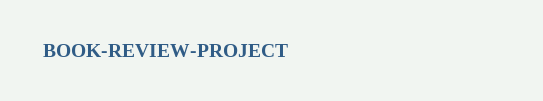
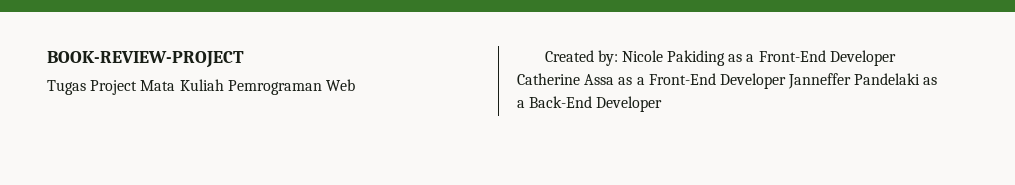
(288, 50) none -> [47,79,355,95] [544,50,896,66] [517,73,938,89] [517,96,663,112] // Tugas Project Mata Kuliah Pemrograman Web // Created by: Nicole Pakiding as a Front-End Developer Catherine Assa as a Front-End Developer Janneffer Pandelaki as a Back-End Developer

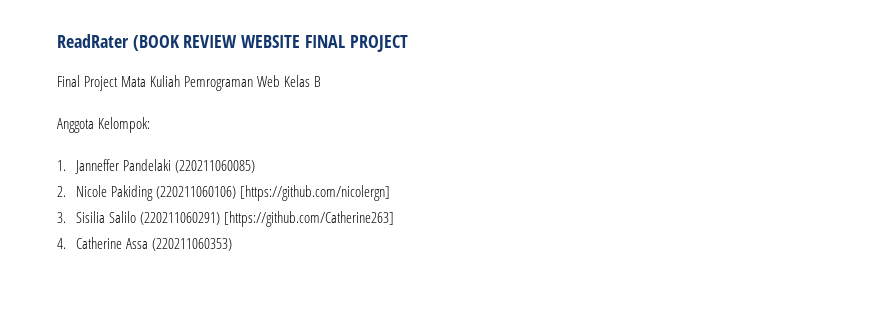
[47,51,244,68] [47,80,86,95] BOOK-REVIEW-PROJECT // Tugas -> [57,34,408,52] [57,75,80,87] ReadRater (BOOK REVIEW WEBSITE FINAL PROJECT // Final
[544,50,896,66] [517,73,938,89] [517,96,663,112] // Created by: Nicole Pakiding as a Front-End Developer Catherine Assa as a Front-End Developer Janneffer Pandelaki as a Back-End Developer -> [284,75,322,87] [57,117,151,133] [57,159,255,174] [57,185,391,201] [57,211,395,227] [57,237,232,251] Kelas B // Anggota Kelompok: // 1. Janneffer Pandelaki (220211060085) // 2. Nicole Pakiding (220211060106) [https://github.com/nicolergn] // 3. Sisilia Salilo (220211060291) [https://github.com/Catherine263] // 4. Catherine Assa (220211060353)

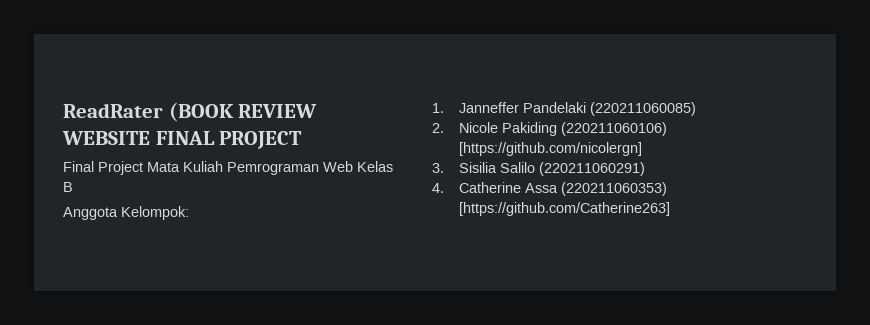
[224,211,395,227] [https://github.com/Catherine263] -> (646, 169) none
(232, 244) none -> [459,202,671,216] [https://github.com/Catherine263]

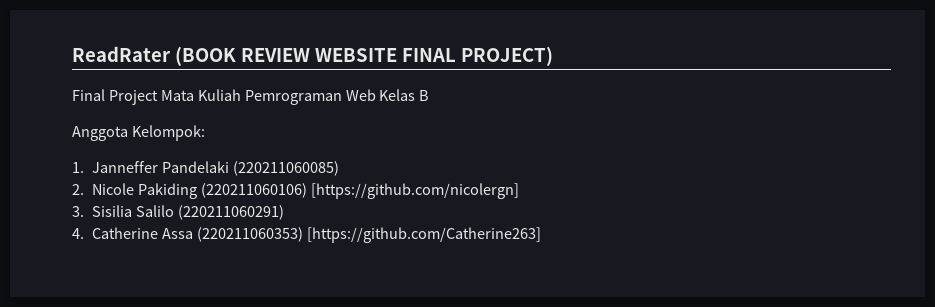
[219,131,303,149] PROJECT -> [460,46,553,66] PROJECT)

